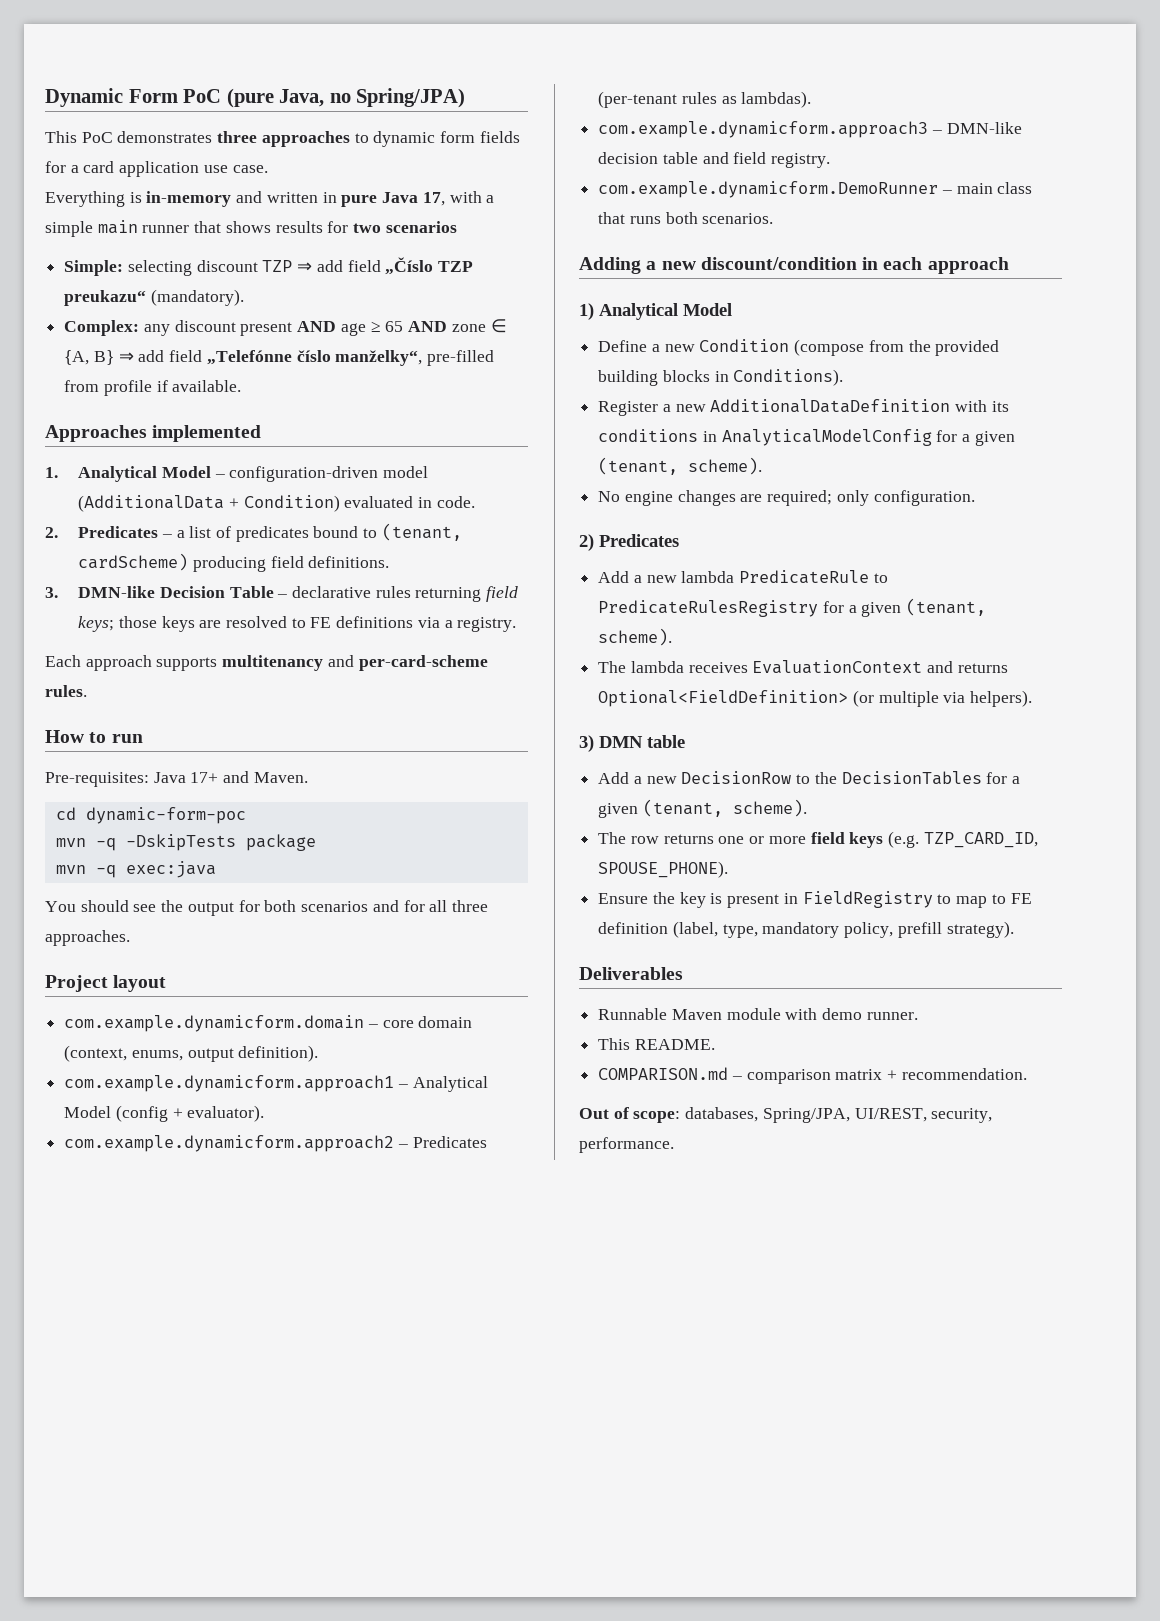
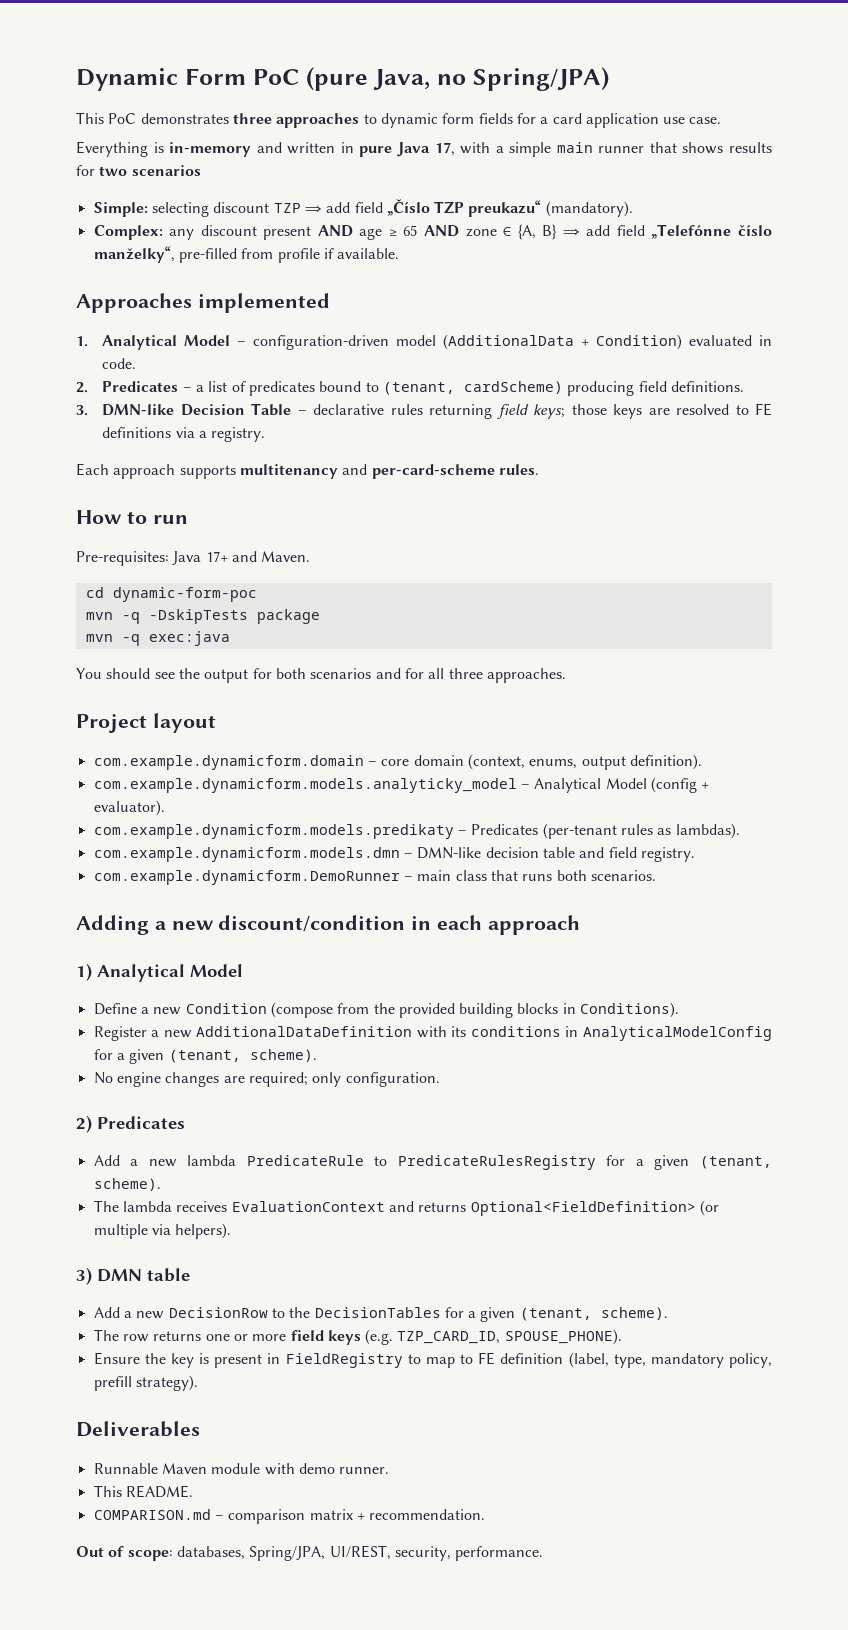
[64,1075,395,1092] com.example.dynamicform.approach1 -> [93,778,517,793] com.example.dynamicform.models.analyticky_model
[64,1135,395,1152] com.example.dynamicform.approach2 -> [93,824,454,839] com.example.dynamicform.models.predikaty
[598,121,929,138] com.example.dynamicform.approach3 -> [93,847,400,862] com.example.dynamicform.models.dmn

